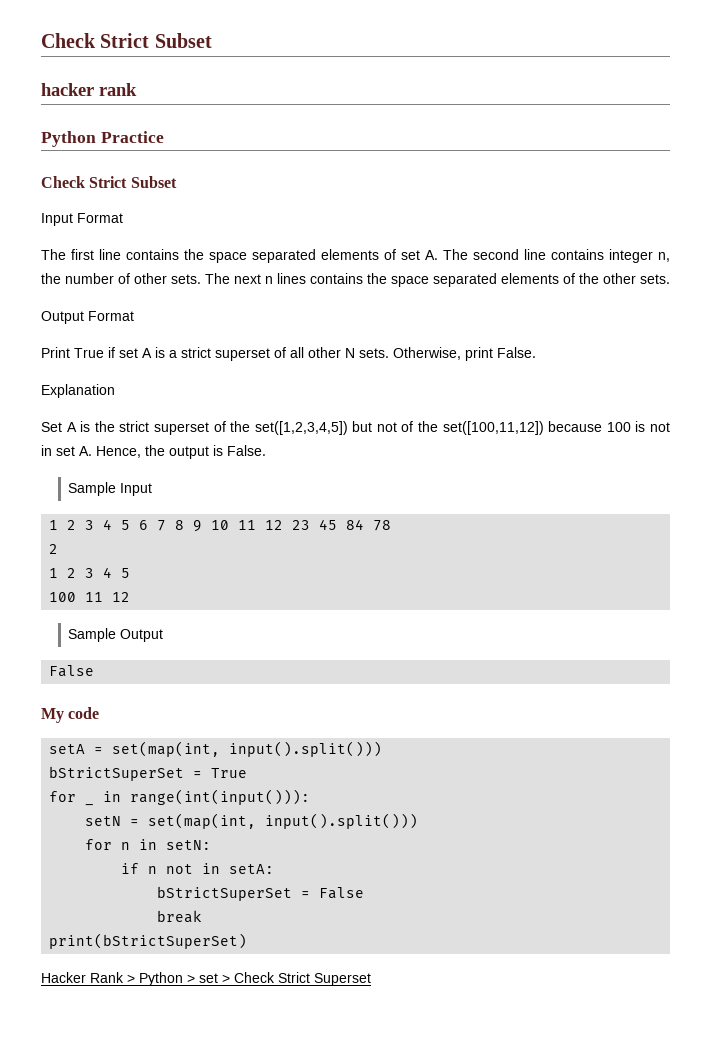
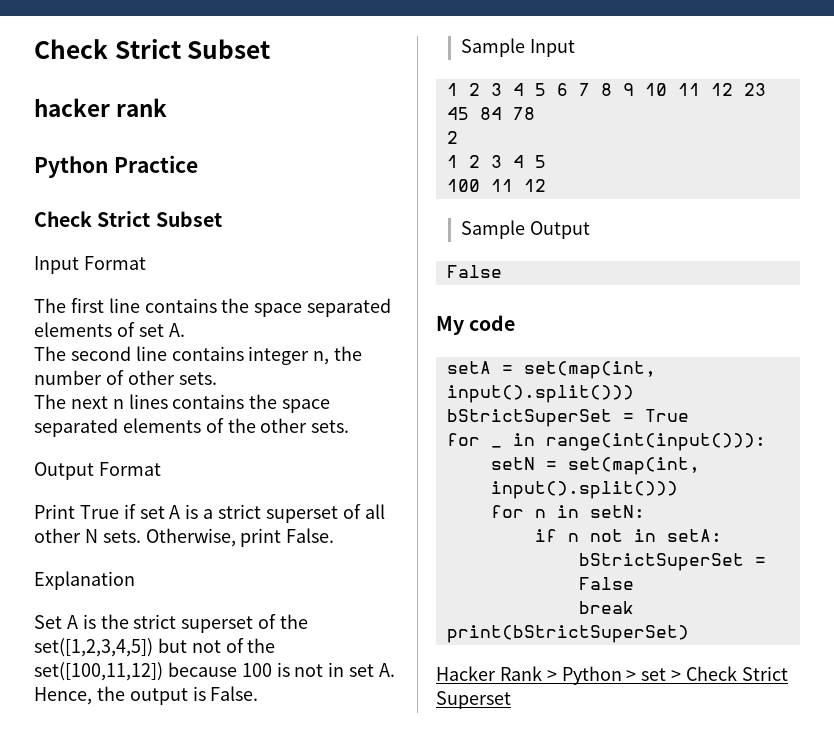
(438, 255) none -> (185, 330) //
(201, 279) none -> (217, 378) //

